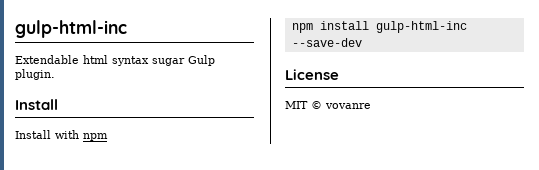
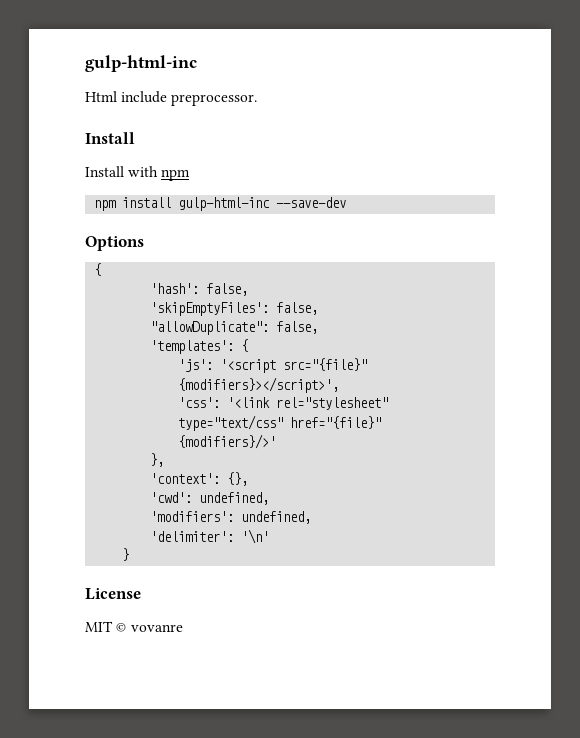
[15,55,215,66] [15,69,55,80] Extendable html syntax sugar Gulp plugin. -> [85,91,258,106] Html include preprocessor.
(362, 42) none -> [85,236,144,251] [94,263,102,276] [150,283,249,296] [150,302,319,316] [150,321,319,335] [150,339,249,354] [178,358,368,373] [178,377,340,393] [178,397,389,410] [178,415,382,431] [178,434,277,449] [150,453,165,467] [150,472,249,486] [150,492,270,505] [150,511,312,524] [150,529,270,544] [122,548,130,561] // Options // { // 'hash': false, // 'skipEmptyFiles': false, // "allowDuplicate": false, // 'templates': { // 'js': '<script src="{file}" {modifiers}></script>', // 'css': '<link rel="stylesheet" type="text/css" href="{file}" {modifiers}/>' // }, // 'context': {}, // 'cwd': undefined, // 'modifiers': undefined, // 'delimiter': '\n' // }

